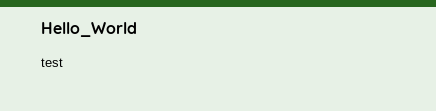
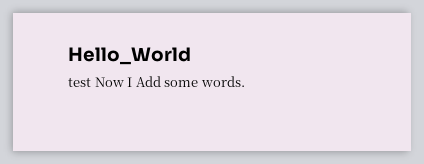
(63, 62) none -> [94,76,245,87] Now I Add some words.

